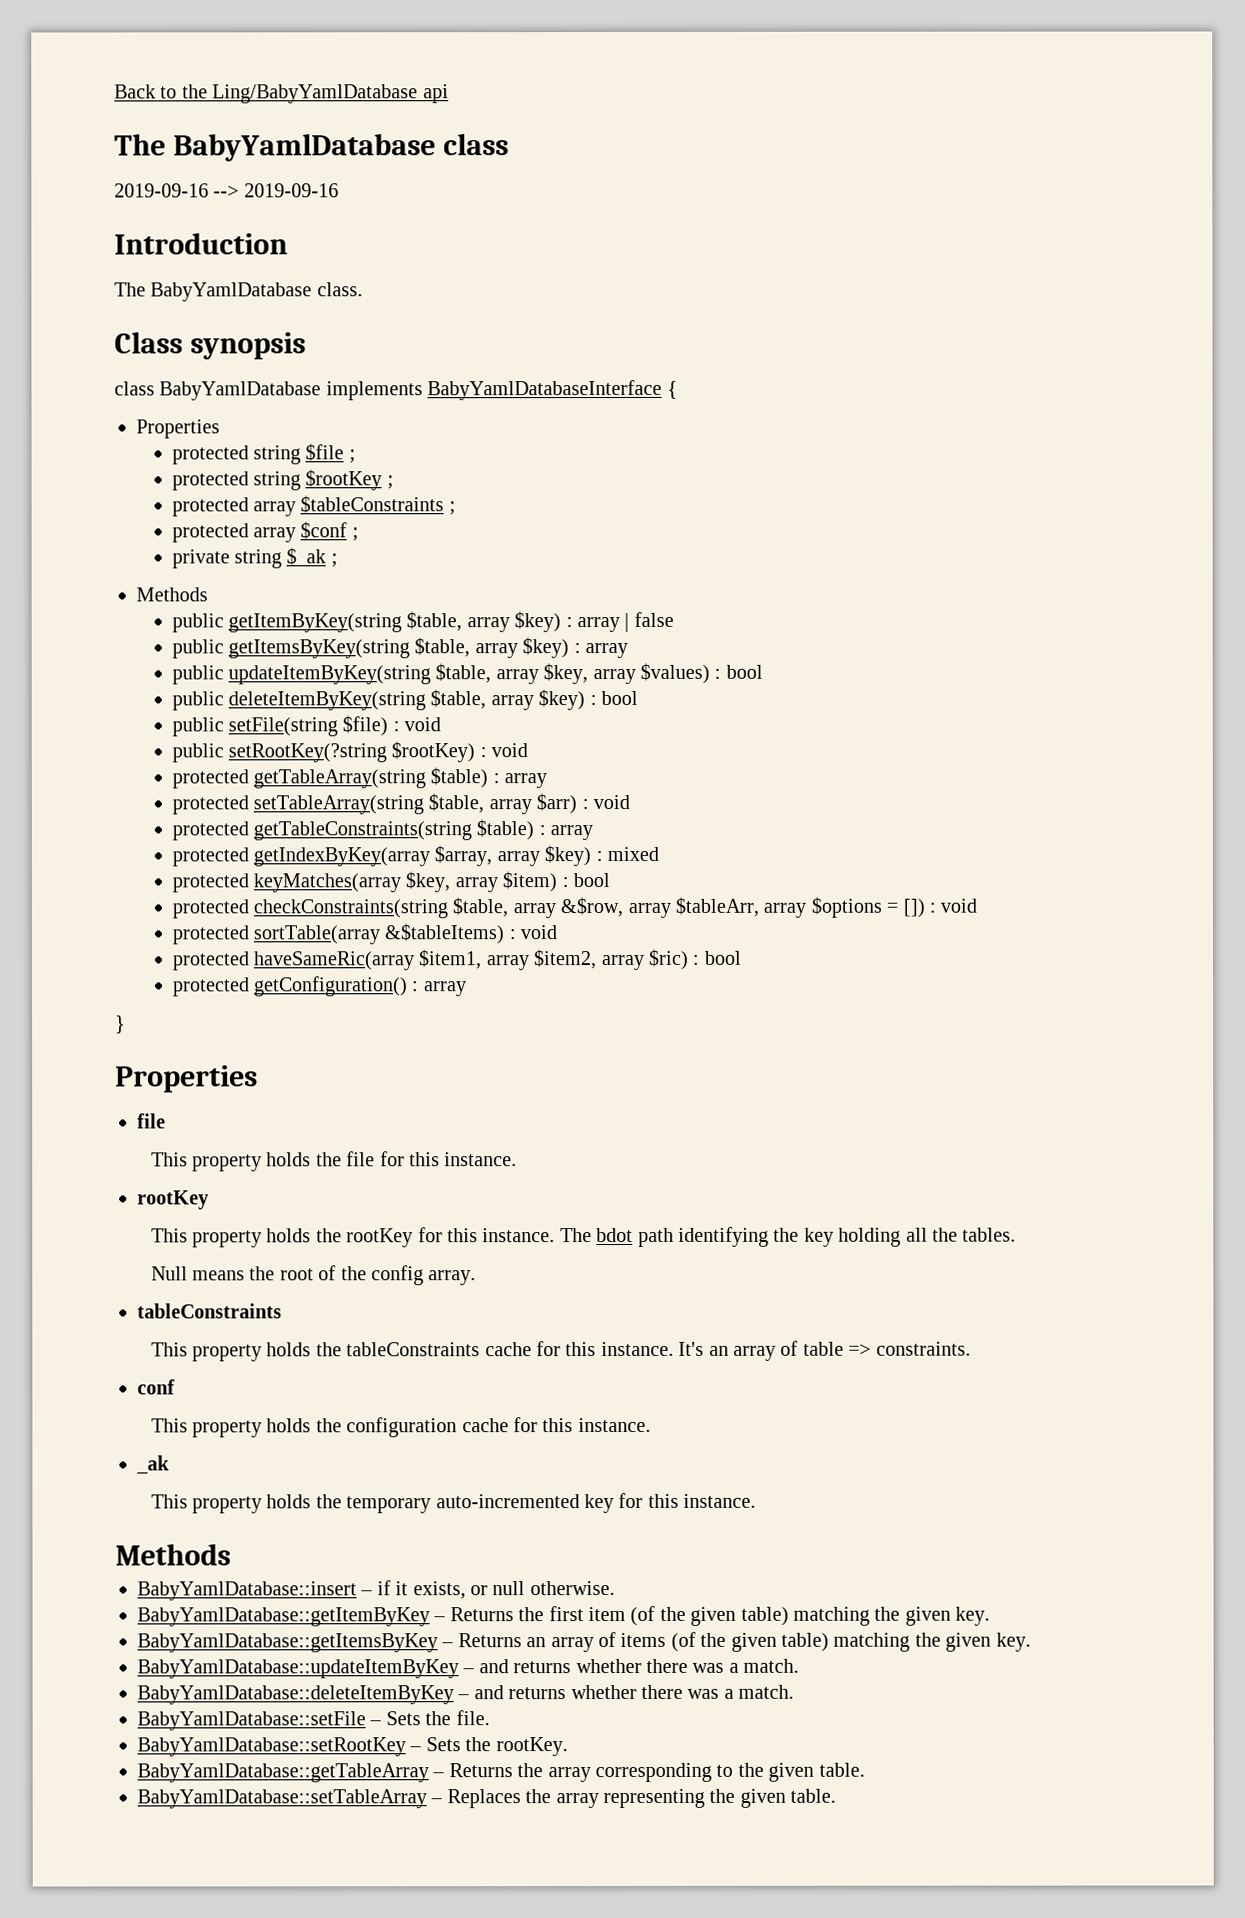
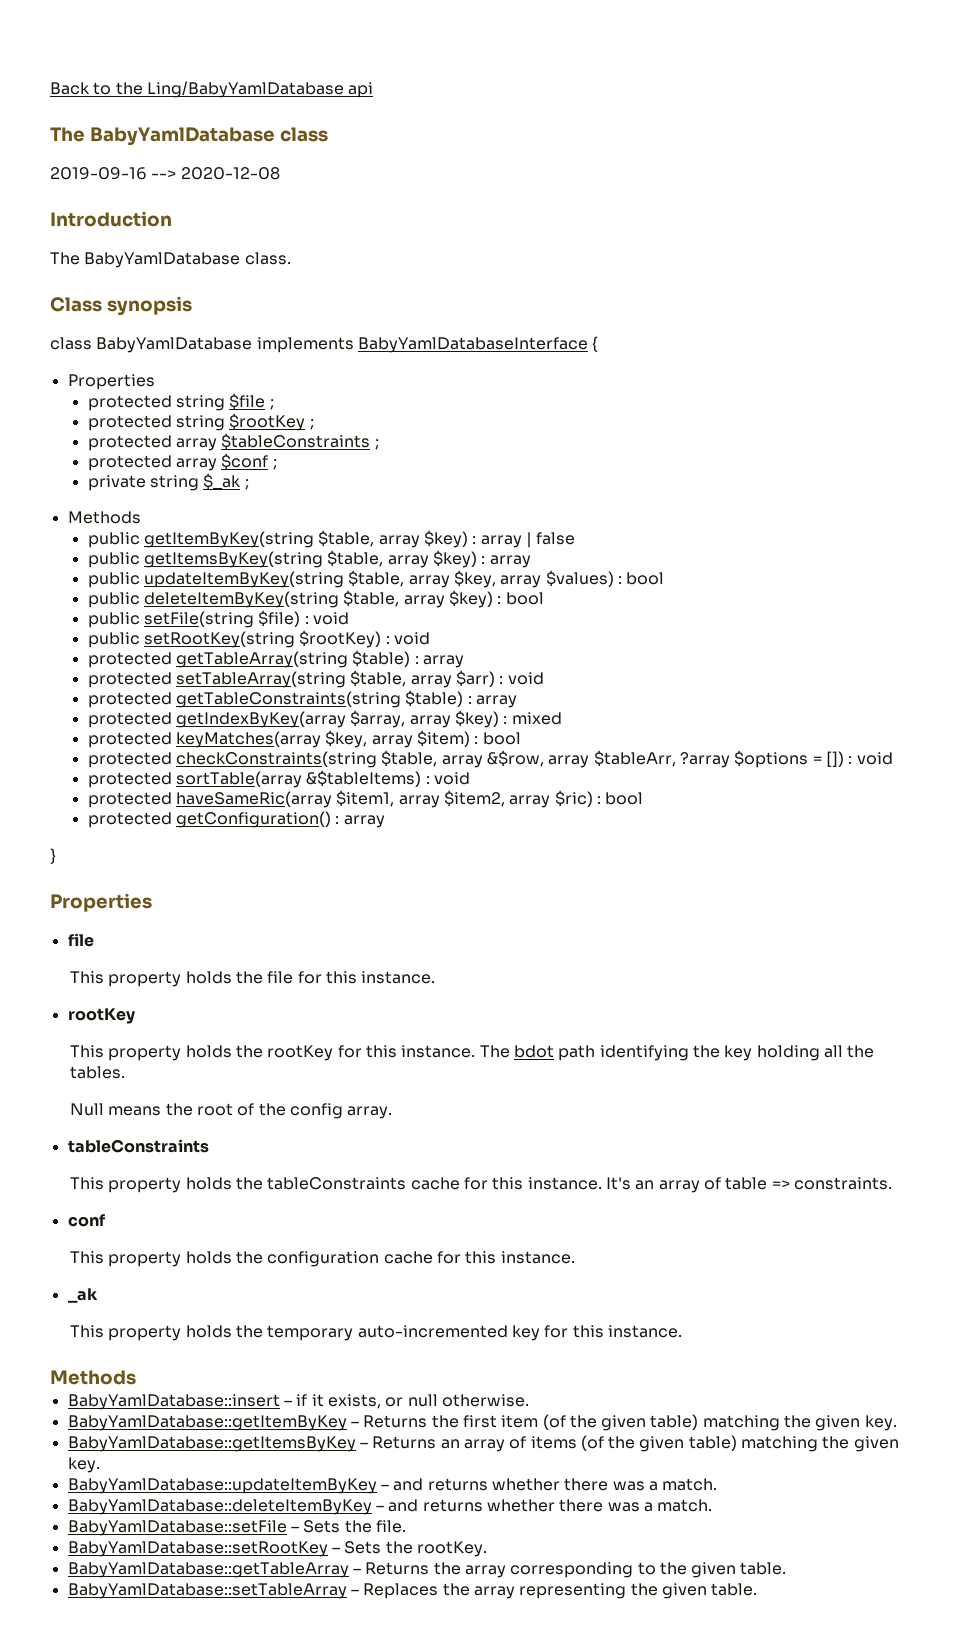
[243,183,339,198] 2019-09-16 -> [180,167,280,180] 2020-12-08
[227,743,387,763] setRootKey(?string -> [144,631,296,648] setRootKey(string
[763,902,807,918] array -> [679,752,730,768] ?array

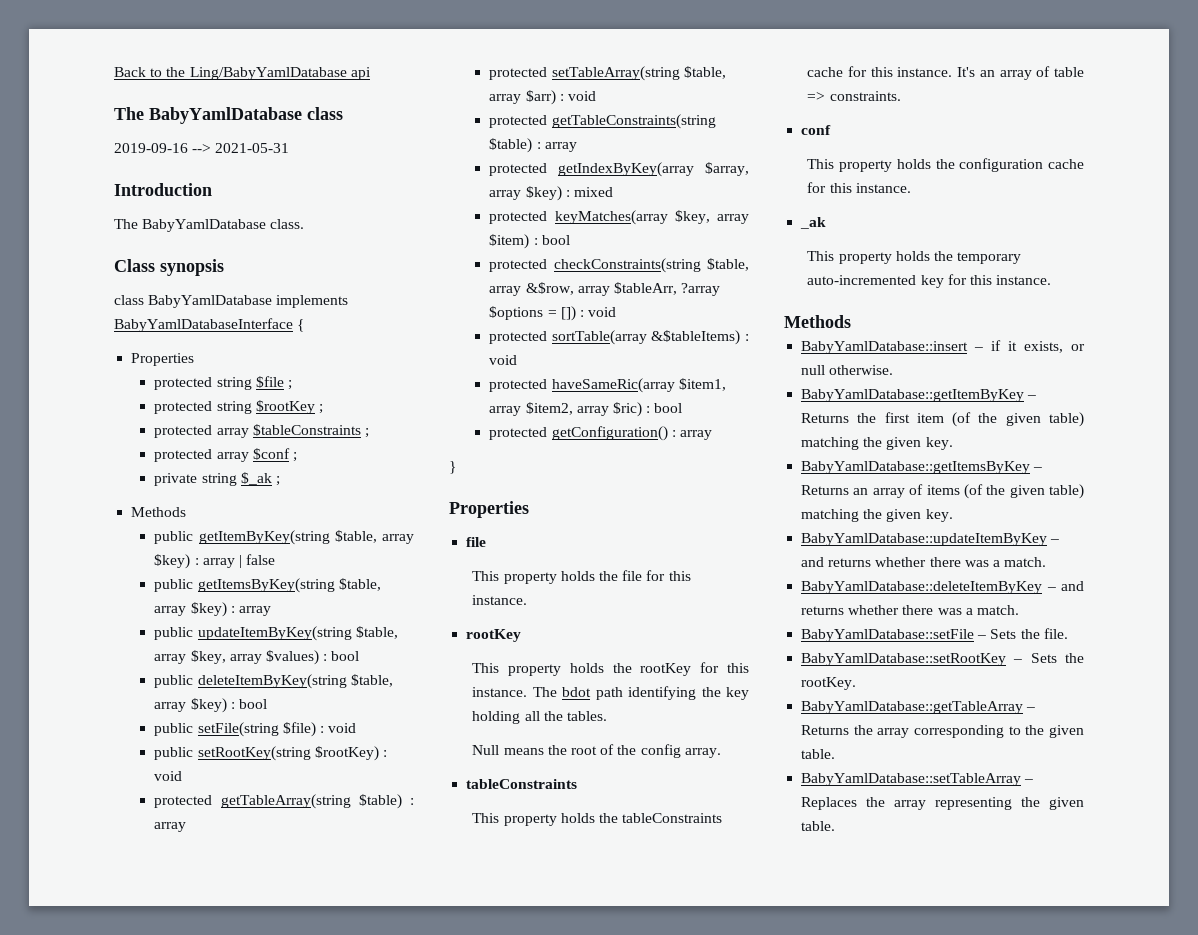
[180,167,280,180] 2020-12-08 -> [215,143,290,153] 2021-05-31

